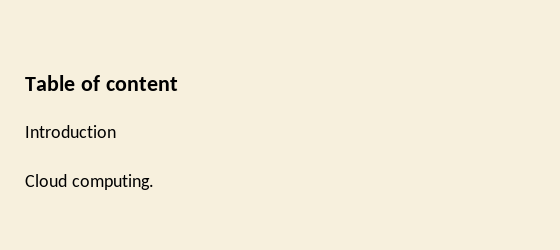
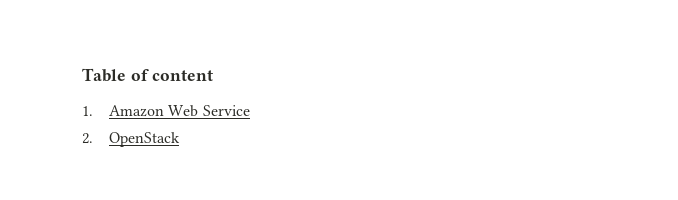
[25,125,116,138] [25,174,154,190] Introduction // Cloud computing. -> [82,105,250,117] [82,132,181,147] 1. Amazon Web Service // 2. OpenStack

